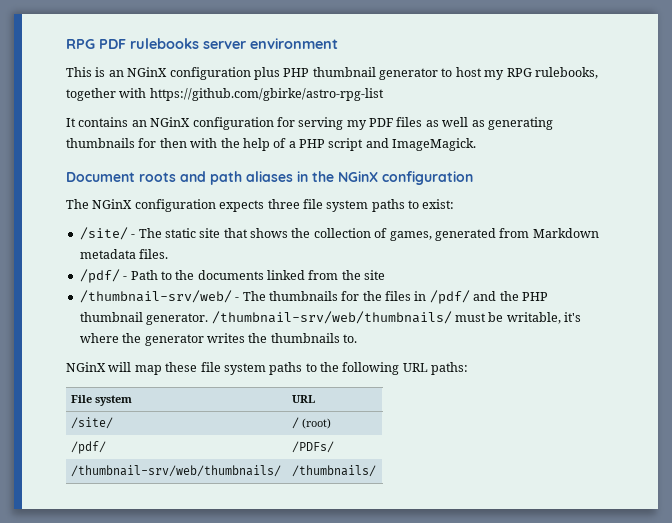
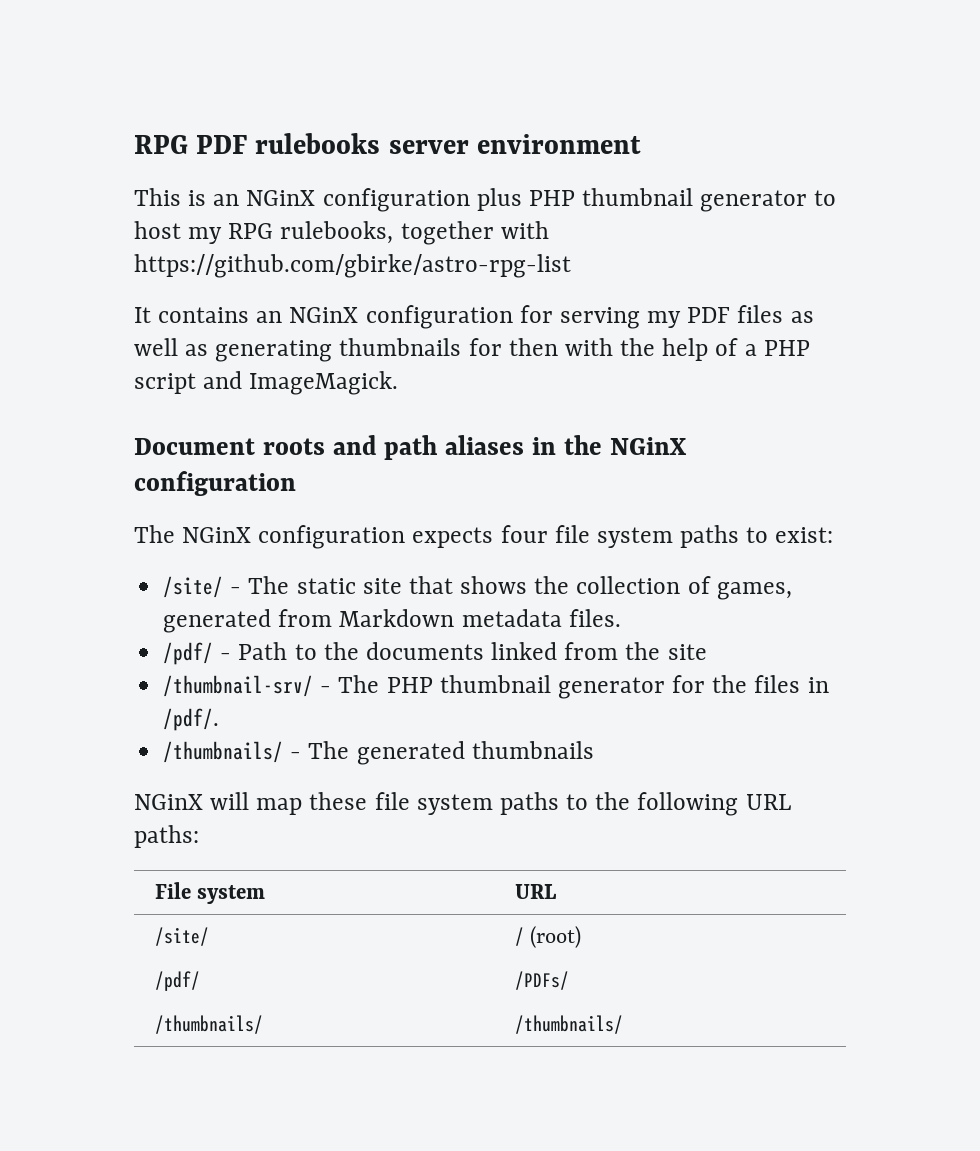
[267,199,300,209] three -> [500,525,548,543] four
[79,290,338,303] /thumbnail-srv/web/ - The thumbnails -> [163,675,665,699] /thumbnail-srv/ - The PHP thumbnail generator
[429,290,548,304] [79,311,581,325] [79,333,357,346] /pdf/ and the PHP thumbnail generator. /thumbnail-srv/web/thumbnails/ must be writable, it's where the generator writes the thumbnails to. -> [163,708,220,731] [163,741,594,765] /pdf/. // /thumbnails/ - The generated thumbnails
[71,465,282,477] /thumbnail-srv/web/thumbnails/ -> [154,1015,263,1034] /thumbnails/

